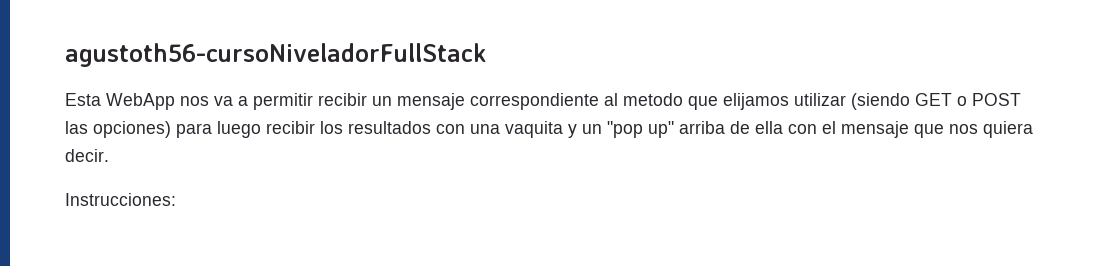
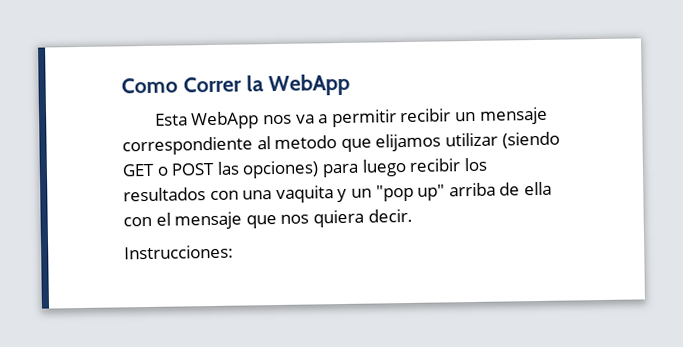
[65,43,486,67] agustoth56-cursoNiveladorFullStack -> [121,73,351,97] Como Correr la WebApp

